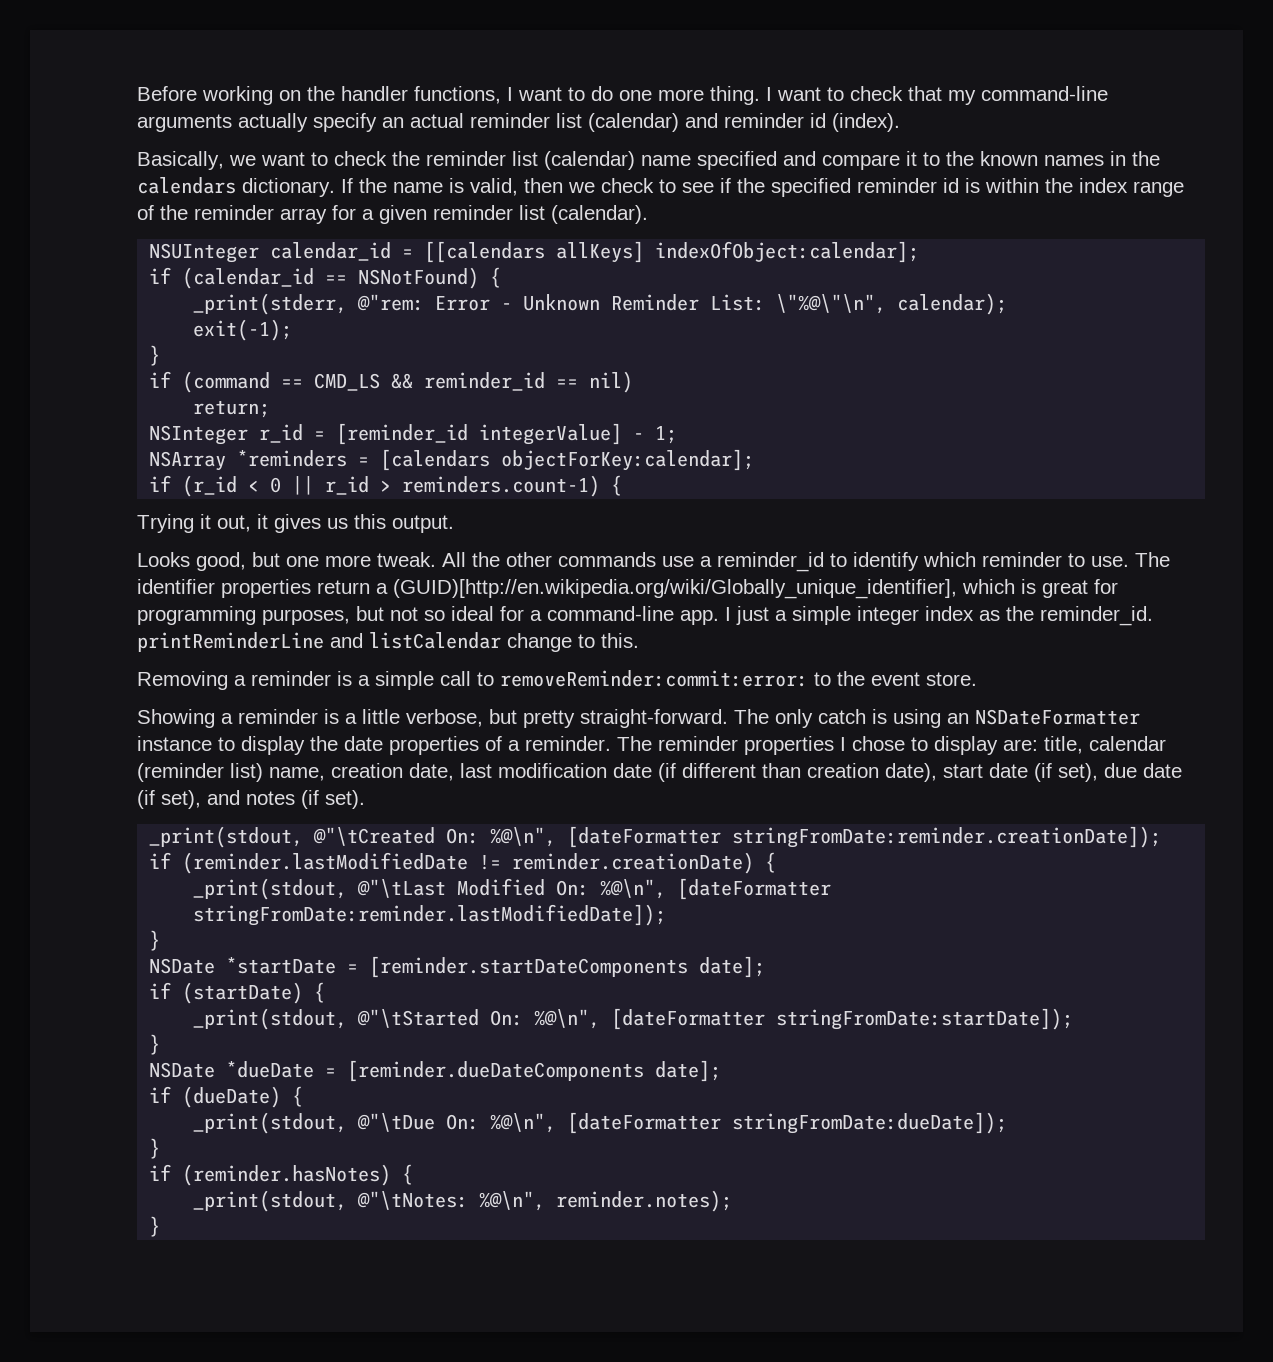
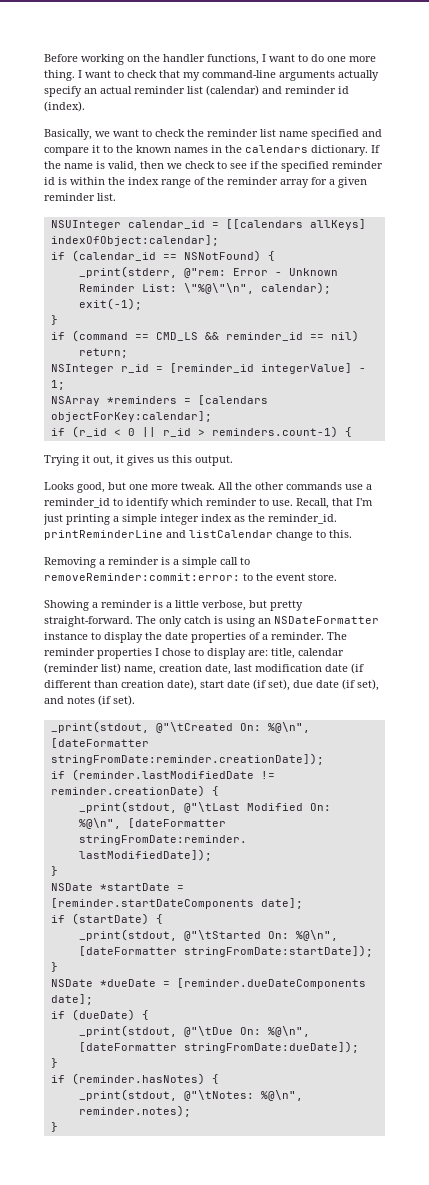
[544,151,635,170] (calendar) -> (276, 133) none
[519,205,648,224] list (calendar). -> [97,193,116,201] list.
[1135,552,1170,567] [137,579,1118,599] [137,606,769,625] The identifier properties return a (GUID)[http://en.wikipedia.org/wiki/Globally_unique_identifier], which is great for programming purposes, but not so ideal for a command-line app. I just -> [296,498,373,509] [43,514,110,525] Recall, that I'm just printing

